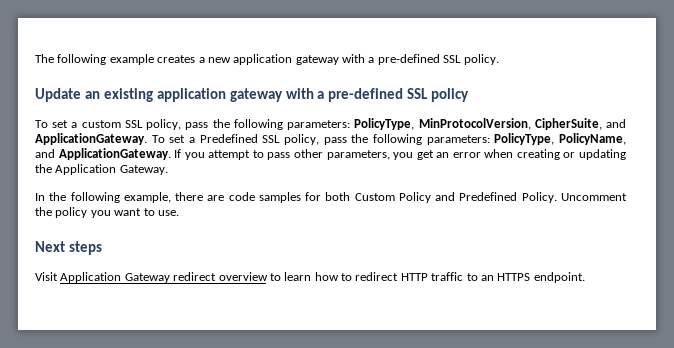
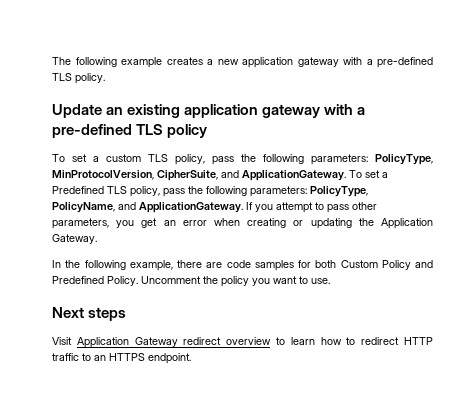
[443,55,462,63] SSL -> [52,73,72,81] TLS
[407,88,429,99] SSL -> [136,124,164,135] TLS
[124,120,143,128] SSL -> [148,154,168,162] TLS
[262,135,281,143] SSL -> [107,186,127,194] TLS

